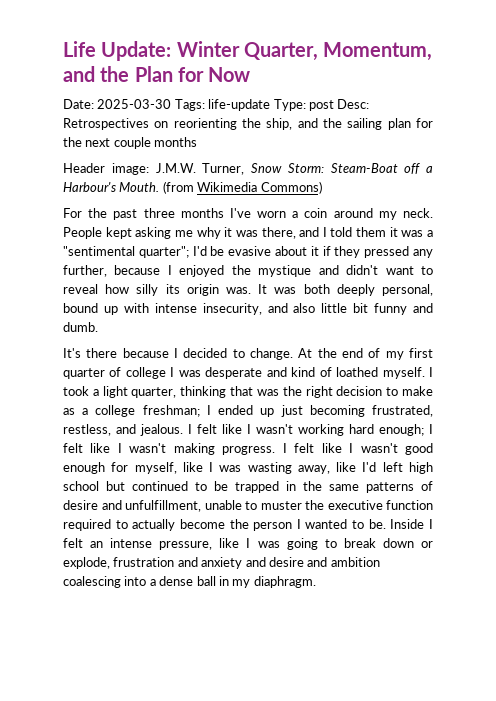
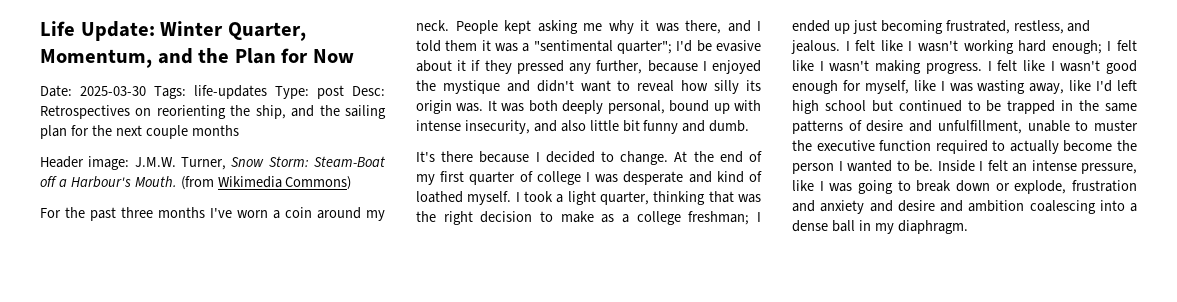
[208,99,271,111] life-update -> [194,85,267,99] life-updates

